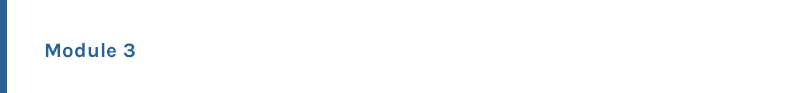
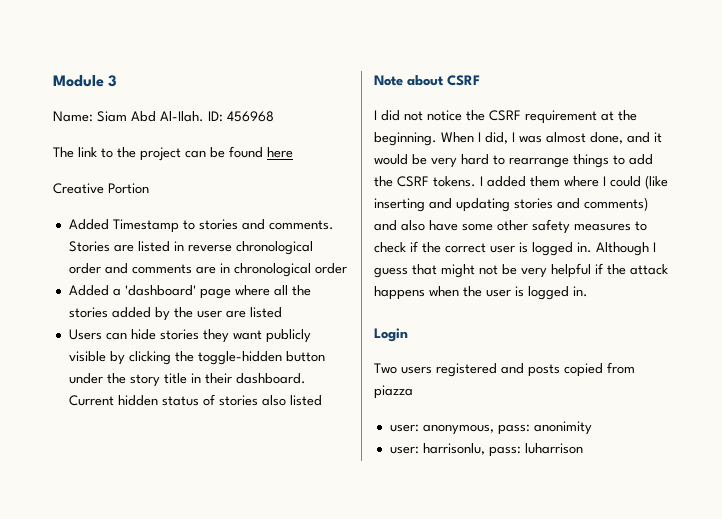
(136, 50) none -> [53,111,274,122] [53,146,293,161] [53,183,149,194] [68,219,334,233] [68,241,313,255] [68,263,347,277] [68,285,311,299] [68,307,282,321] [68,329,311,343] [68,351,325,365] [68,373,306,387] [68,394,322,406] [374,75,480,86] [374,110,637,124] [374,132,662,146] [374,154,653,168] [374,175,668,189] [374,197,648,212] [374,219,647,234] [374,241,656,256] [374,263,668,278] [374,286,588,300] [374,328,408,342] [374,362,635,377] [374,385,413,399] [389,421,592,435] [389,443,583,457] // Name: Siam Abd Al-Ilah. ID: 456968 // The link to the project can be found here // Creative Portion // Added Timestamp to stories and comments. Stories are listed in reverse chronological order and comments are in chronological order // Added a 'dashboard' page where all the stories added by the user are listed // Users can hide stories they want publicly visible by clicking the toggle-hidden button under the story title in their dashboard. Current hidden status of stories also listed // Note about CSRF // I did not notice the CSRF requirement at the beginning. When I did, I was almost done, and it would be very hard to rearrange things to add the CSRF tokens. I added them where I could (like inserting and updating stories and comments) and also have some other safety measures to check if the correct user is logged in. Although I guess that might not be very helpful if the attack happens when the user is logged in. // Login // Two users registered and posts copied from piazza // user: anonymous, pass: anonimity // user: harrisonlu, pass: luharrison

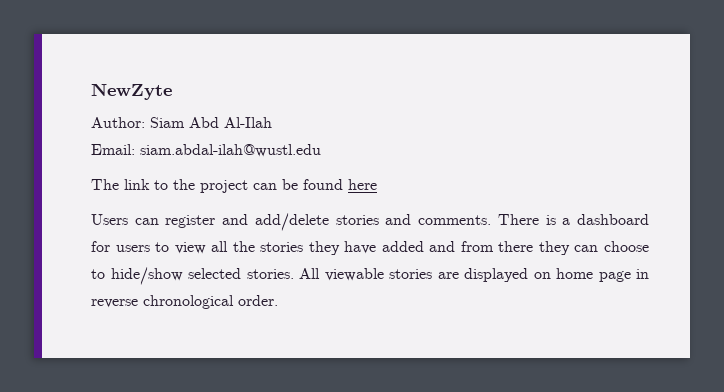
[53,75,118,87] [53,111,274,122] Module 3 // Name: Siam Abd Al-Ilah. ID: 456968 -> [91,83,172,100] [91,117,272,128] [91,144,321,157] NewZyte // Author: Siam Abd Al-Ilah // Email: siam.abdal-ilah@wustl.edu
[53,183,149,194] [68,219,334,233] [68,241,313,255] [68,263,347,277] [68,285,311,299] [68,307,282,321] [68,329,311,343] [68,351,325,365] [68,373,306,387] [68,394,322,406] [374,75,480,86] [374,110,637,124] [374,132,662,146] [374,154,653,168] [374,175,668,189] [374,197,648,212] [374,219,647,234] [374,241,656,256] [374,263,668,278] [374,286,588,300] [374,328,408,342] [374,362,635,377] [374,385,413,399] [389,421,592,435] [389,443,583,457] Creative Portion // Added Timestamp to stories and comments. Stories are listed in reverse chronological order and comments are in chronological order // Added a 'dashboard' page where all the stories added by the user are listed // Users can hide stories they want publicly visible by clicking the toggle-hidden button under the story title in their dashboard. Current hidden status of stories also listed // Note about CSRF // I did not notice the CSRF requirement at the beginning. When I did, I was almost done, and it would be very hard to rearrange things to add the CSRF tokens. I added them where I could (like inserting and updating stories and comments) and also have some other safety measures to check if the correct user is logged in. Although I guess that might not be very helpful if the attack happens when the user is logged in. // Login // Two users registered and posts copied from piazza // user: anonymous, pass: anonimity // user: harrisonlu, pass: luharrison -> [91,213,650,231] [91,241,650,255] [91,267,649,285] [91,295,278,309] Users can register and add/delete stories and comments. There is a dashboard for users to view all the stories they have added and from there they can choose to hide/show selected stories. All viewable stories are displayed on home page in reverse chronological order.

